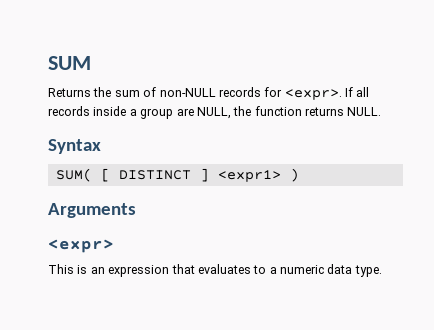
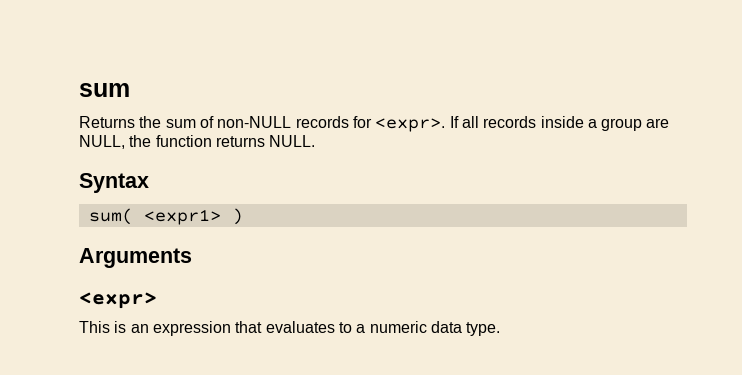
[48,56,91,70] SUM -> [79,83,130,97] sum
[55,168,209,182] SUM( [ DISTINCT ] -> [88,208,133,225] sum(

